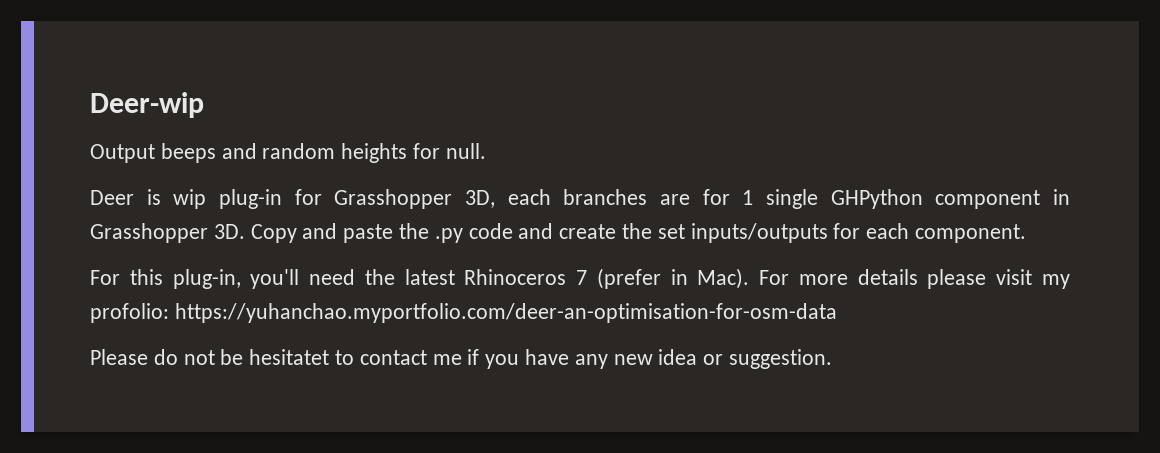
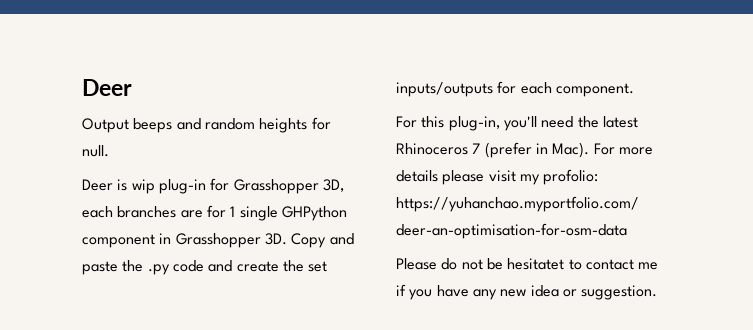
[90,92,204,118] Deer-wip -> [82,79,132,96] Deer

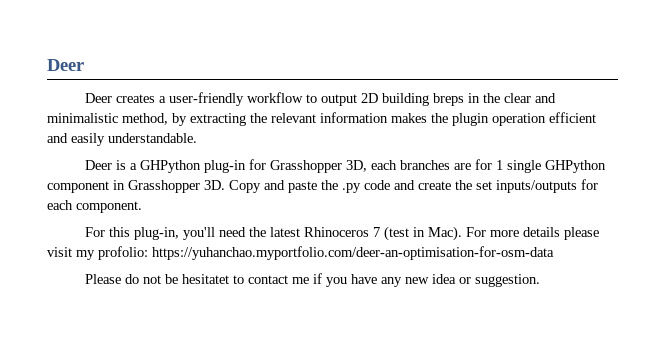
[82,117,331,133] [82,145,109,157] Output beeps and random heights for null. -> [84,92,556,106] [47,112,596,126] [47,133,197,146] Deer creates a user-friendly workflow to output 2D building breps in the clear and minimalistic method, by extracting the relevant information makes the plugin operation efficient and easily understandable.
[131,179,155,194] wip -> [129,160,201,173] a GHPython
[484,142,532,158] (prefer -> [383,226,409,241] (test

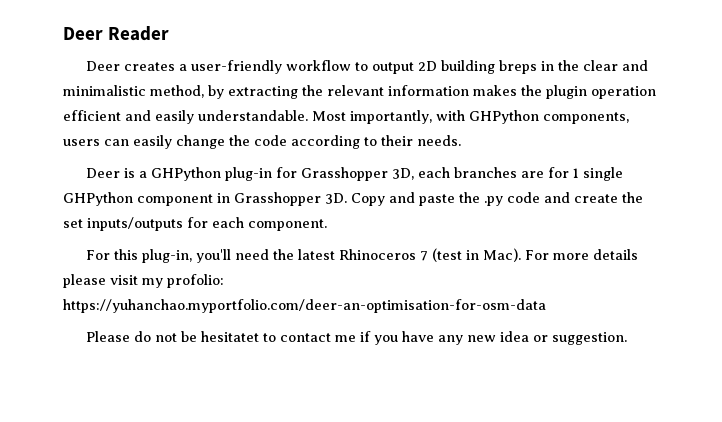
[47,59,84,71] Deer -> [63,26,170,41] Deer Reader
(197, 138) none -> [312,110,629,124] [63,135,461,149] Most importantly, with GHPython components, users can easily change the code according to their needs.

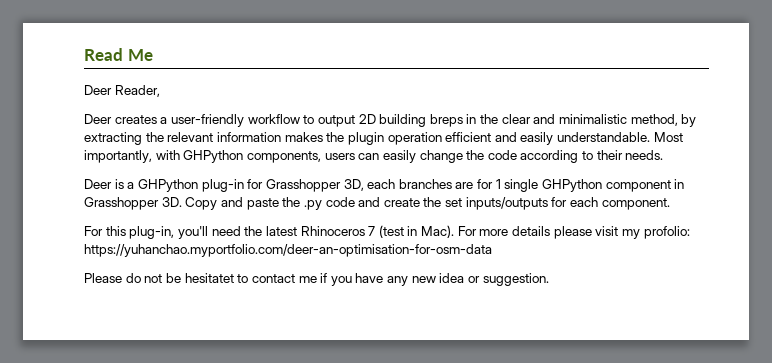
[63,26,170,41] Deer Reader -> [84,48,153,61] [84,85,160,97] Read Me // Deer Reader,

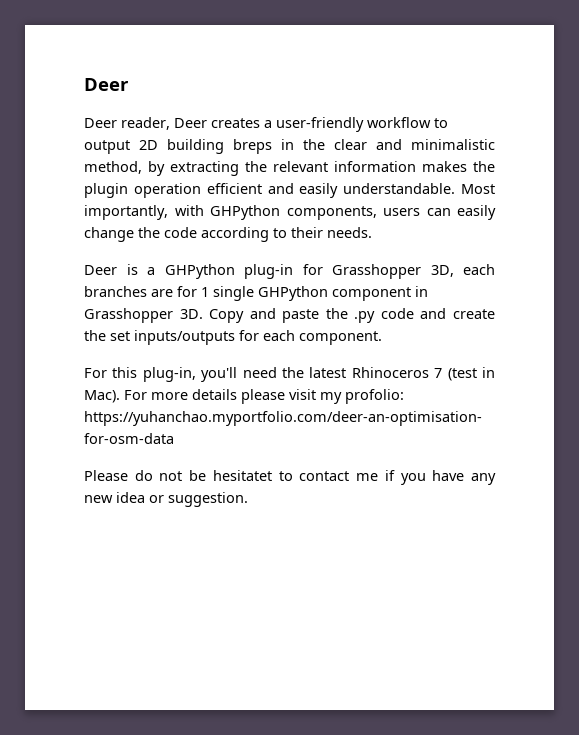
[84,48,153,61] [84,85,160,97] Read Me // Deer Reader, // -> [84,78,129,91] [84,117,170,130] Deer // Deer reader,

